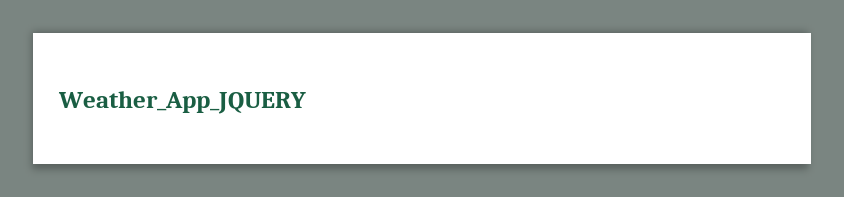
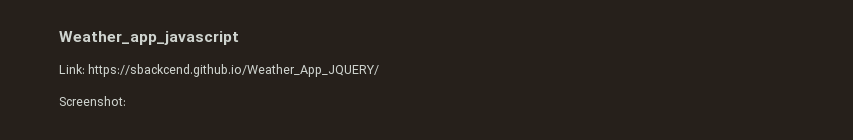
[58,91,306,114] Weather_App_JQUERY -> [59,31,239,45] [59,64,380,77] [59,96,126,106] Weather_app_javascript // Link: https://sbackcend.github.io/Weather_App_JQUERY/ // Screenshot:

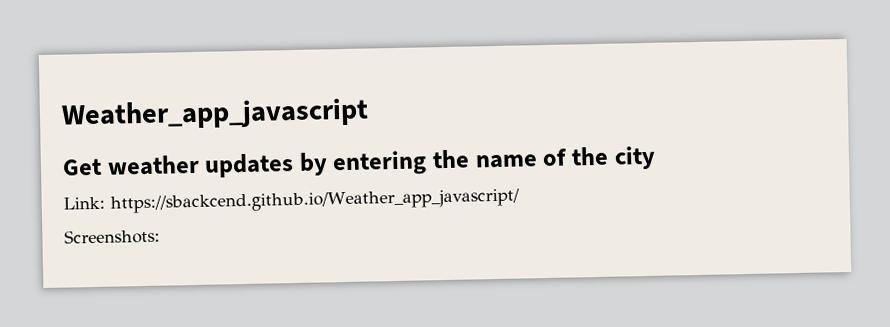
(239, 38) none -> [62,145,656,178] // Get weather updates by entering the name of the city
[88,64,380,77] [59,96,126,106] https://sbackcend.github.io/Weather_App_JQUERY/ // Screenshot: -> [110,188,520,214] [64,228,160,245] https://sbackcend.github.io/Weather_app_javascript/ // Screenshots:

